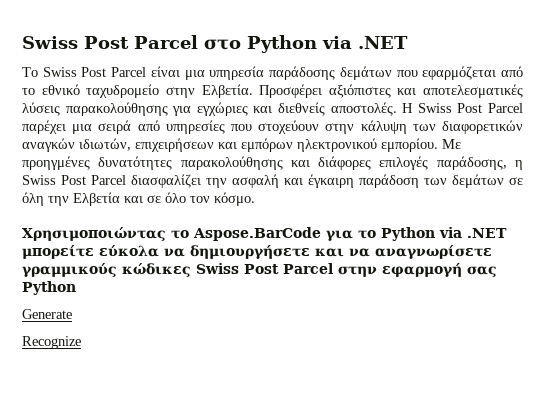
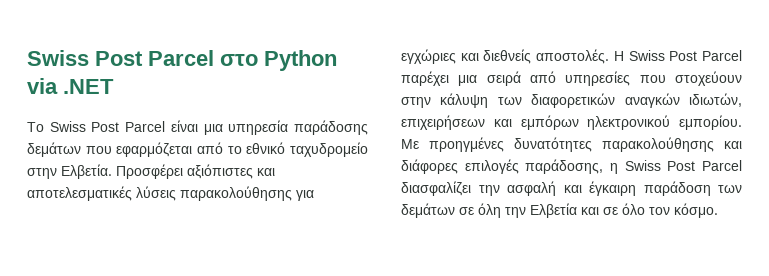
[22,227,507,241] [22,245,492,259] [22,263,497,277] [22,281,76,295] [22,309,72,319] [22,336,81,349] // Χρησιμοποιώντας το Aspose.BarCode για το Python via .NET μπορείτε εύκολα να δημιουργήσετε και να αναγνωρίσετε γραμμικούς κώδικες Swiss Post Parcel στην εφαρμογή σας Python // Generate // Recognize -> (718, 210) none

